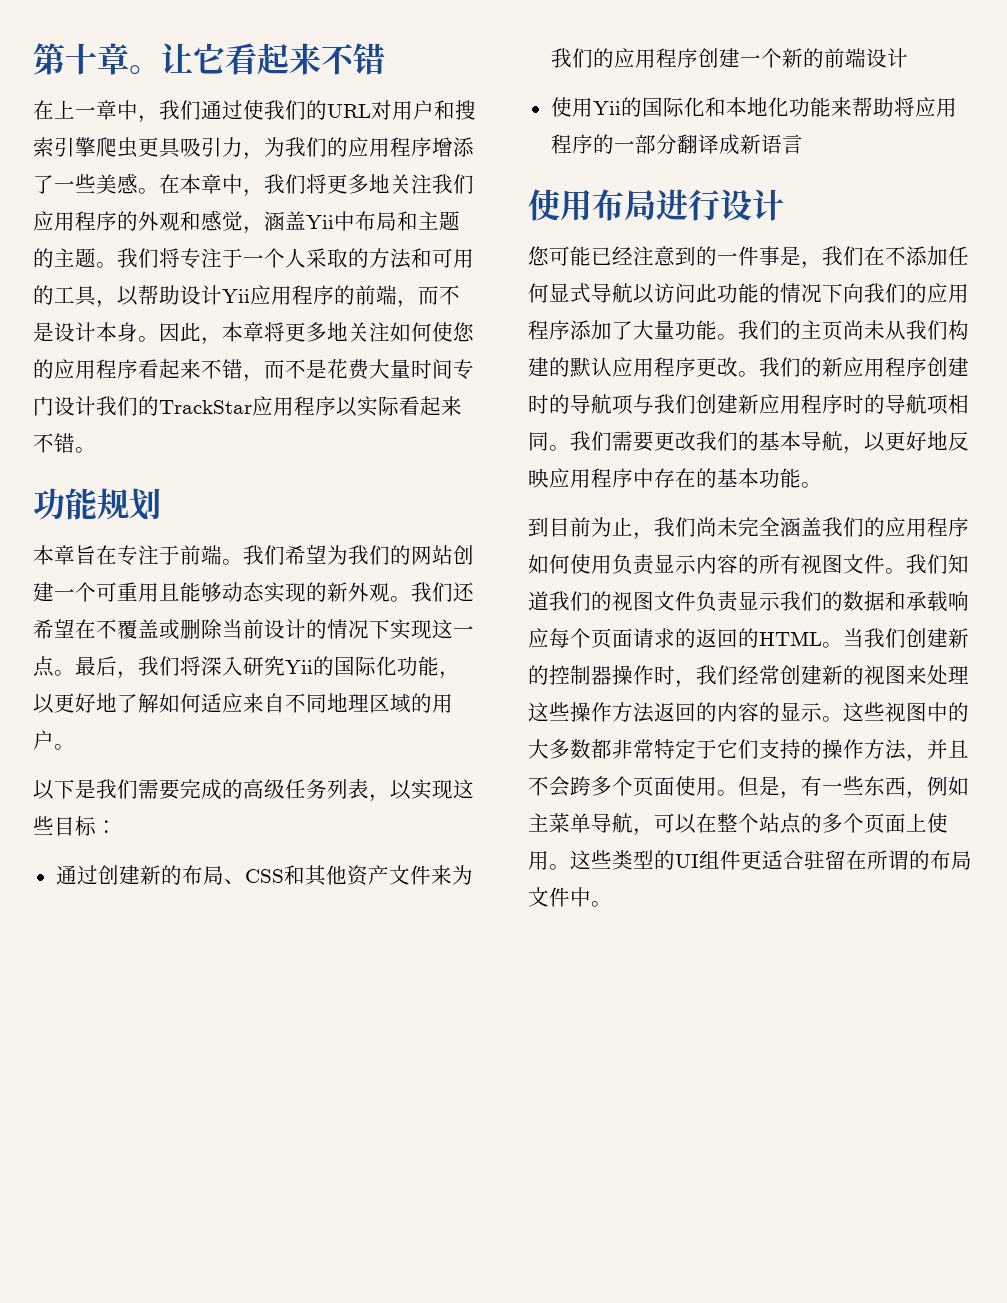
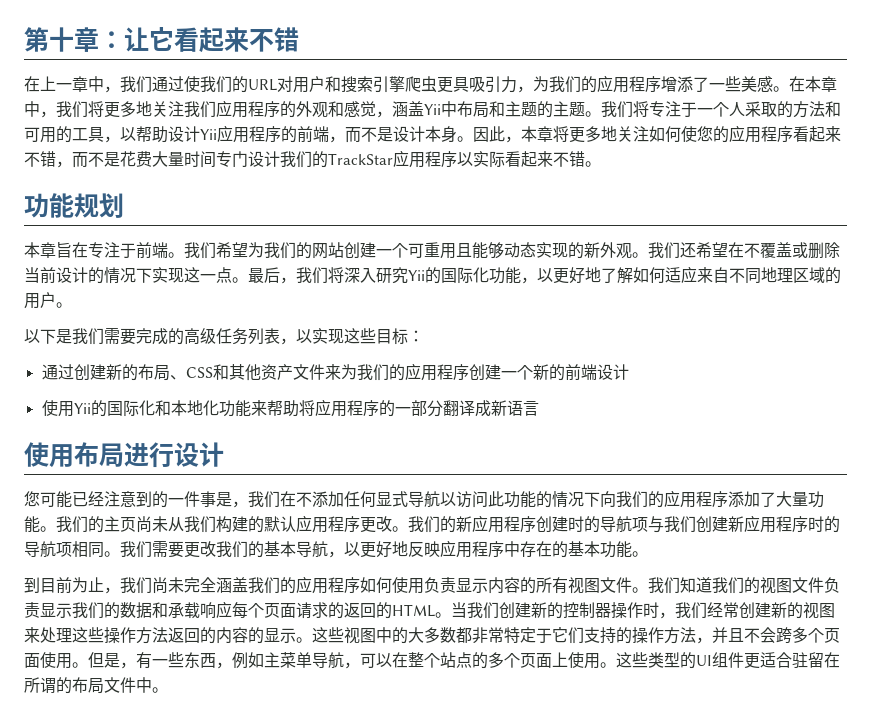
[129,65,161,75] 。 -> [99,31,124,49] ：

